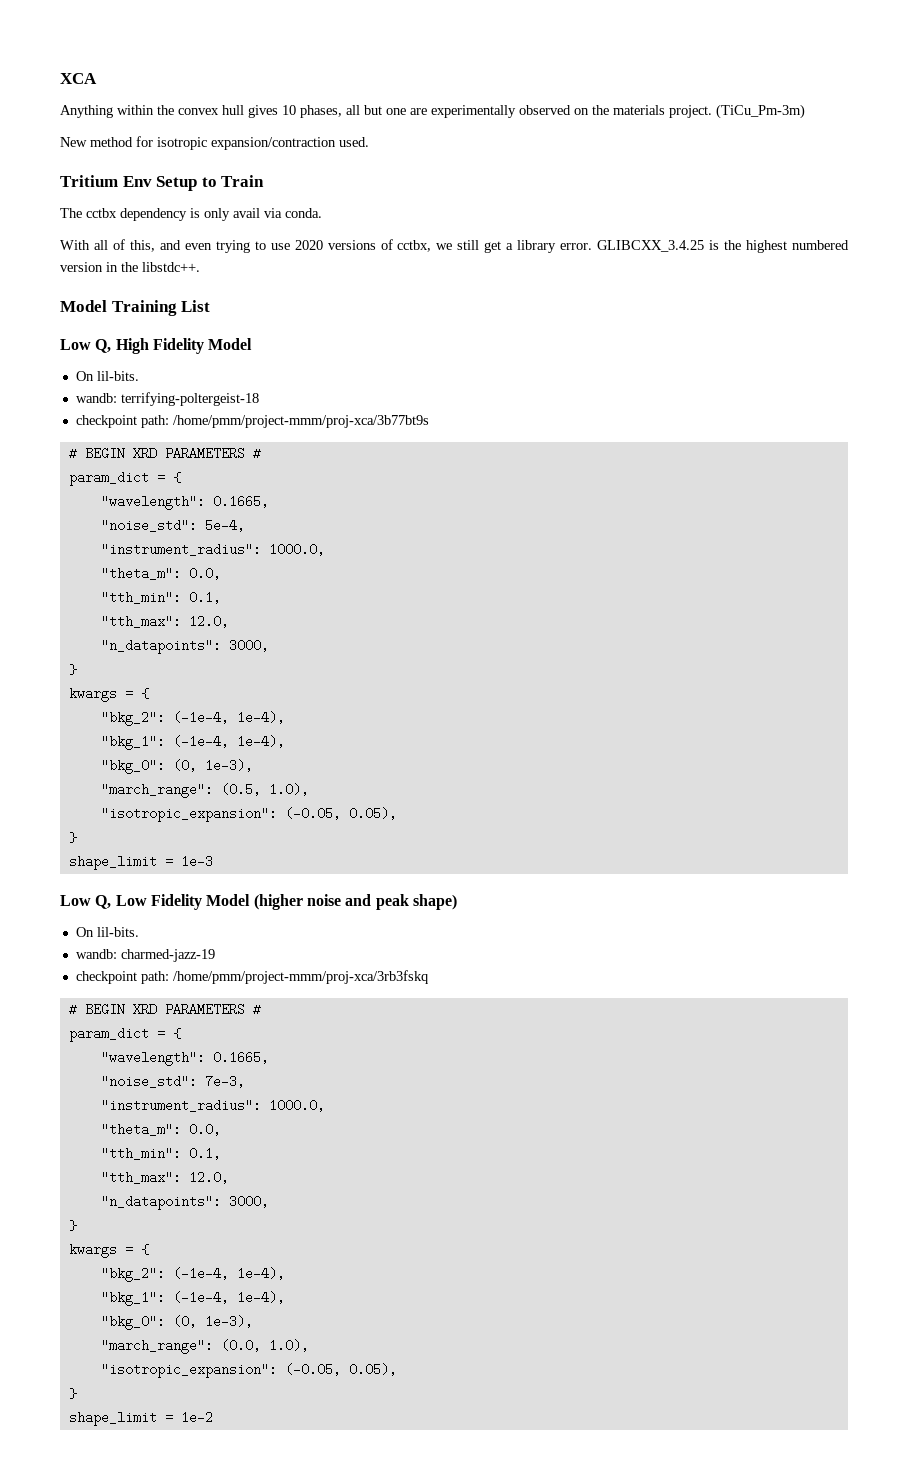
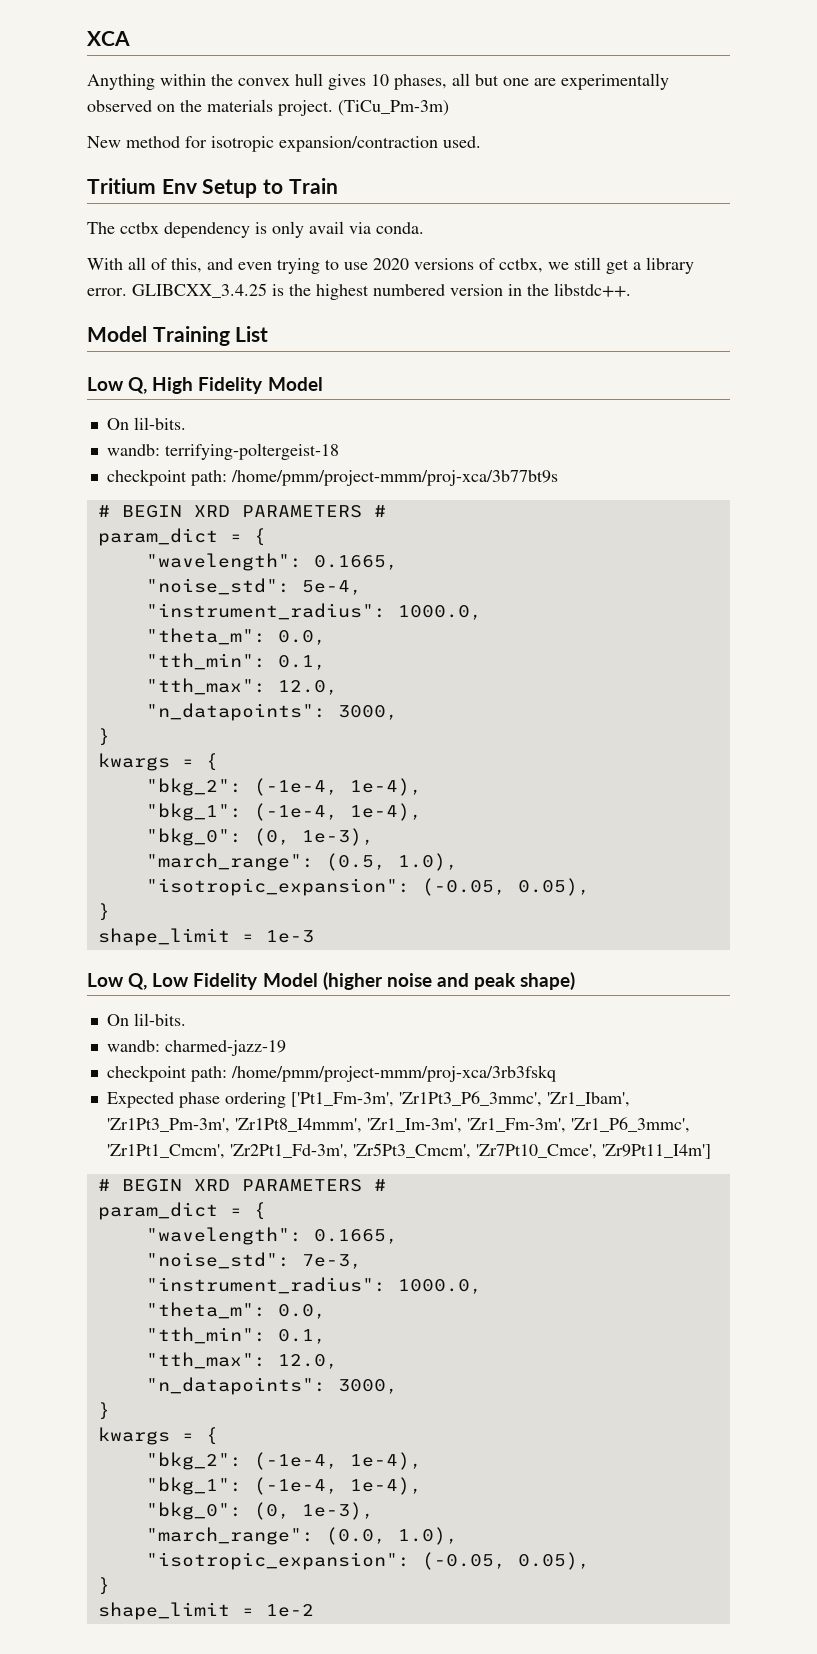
(428, 977) none -> [106,1091,630,1108] [106,1117,690,1133] [106,1143,711,1159] // Expected phase ordering ['Pt1_Fm-3m', 'Zr1Pt3_P6_3mmc', 'Zr1_Ibam', 'Zr1Pt3_Pm-3m', 'Zr1Pt8_I4mmm', 'Zr1_Im-3m', 'Zr1_Fm-3m', 'Zr1_P6_3mmc', 'Zr1Pt1_Cmcm', 'Zr2Pt1_Fd-3m', 'Zr5Pt3_Cmcm', 'Zr7Pt10_Cmce', 'Zr9Pt11_I4m']

